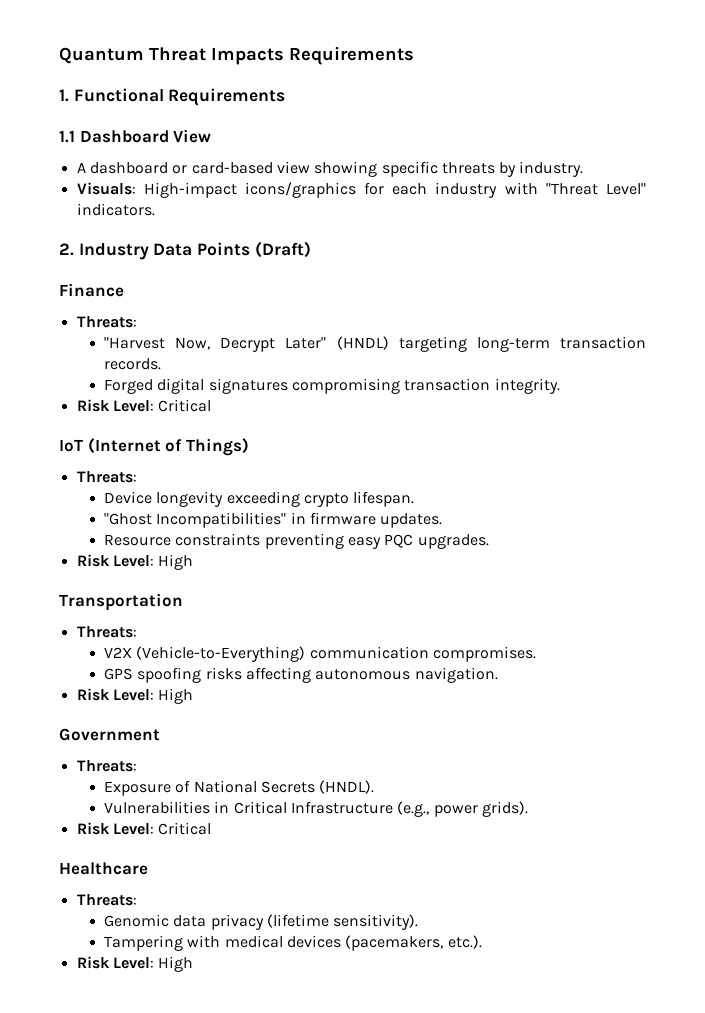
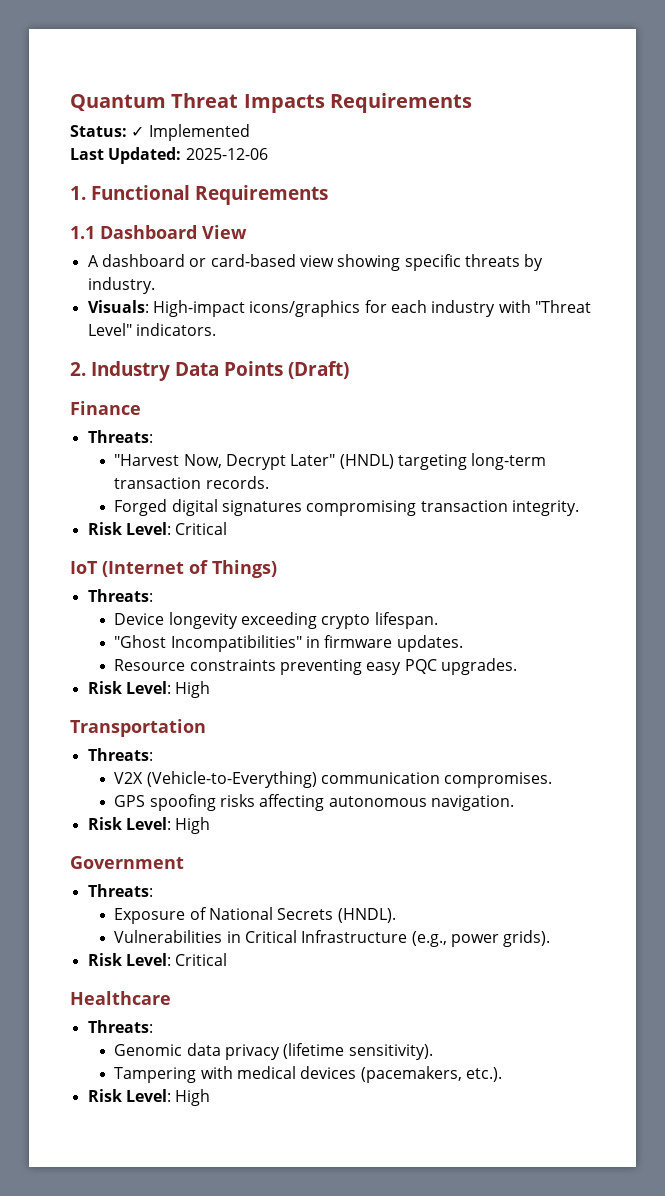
(414, 55) none -> [70,124,250,141] [70,147,268,164] // Status: ✓ Implemented // Last Updated: 2025-12-06

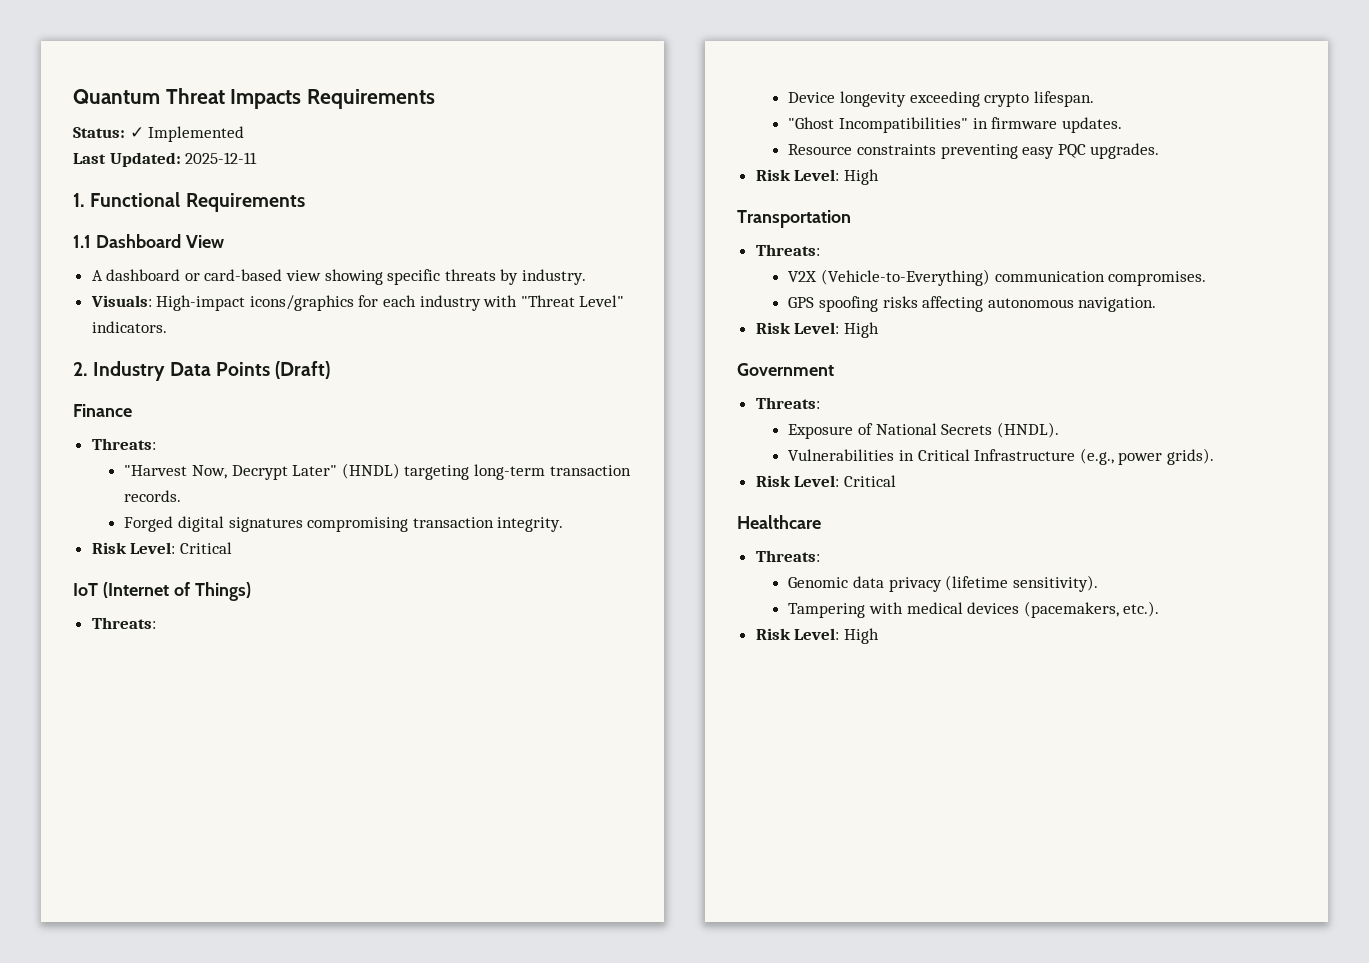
[185,148,268,160] 2025-12-06 -> [185,152,258,164] 2025-12-11

